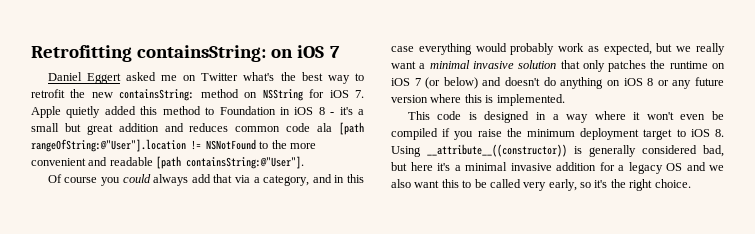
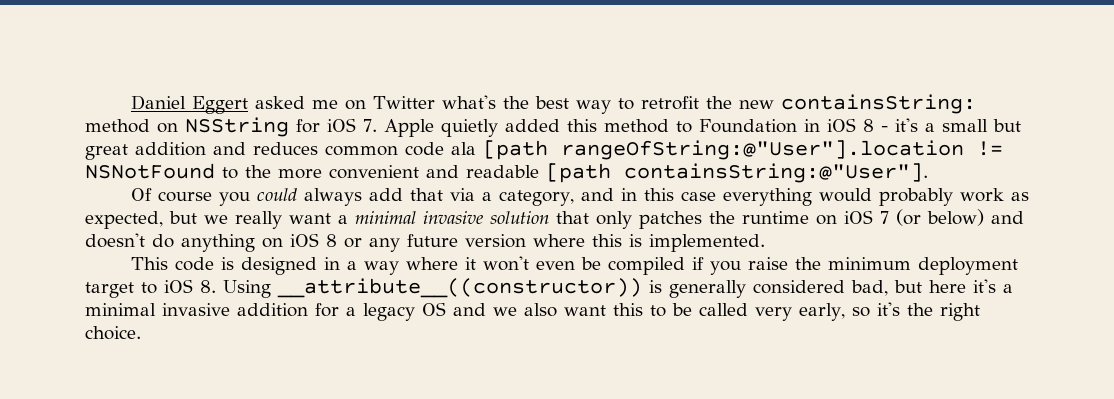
[31,45,340,62] Retrofitting containsString: on iOS 7 // -> (130, 102) none

